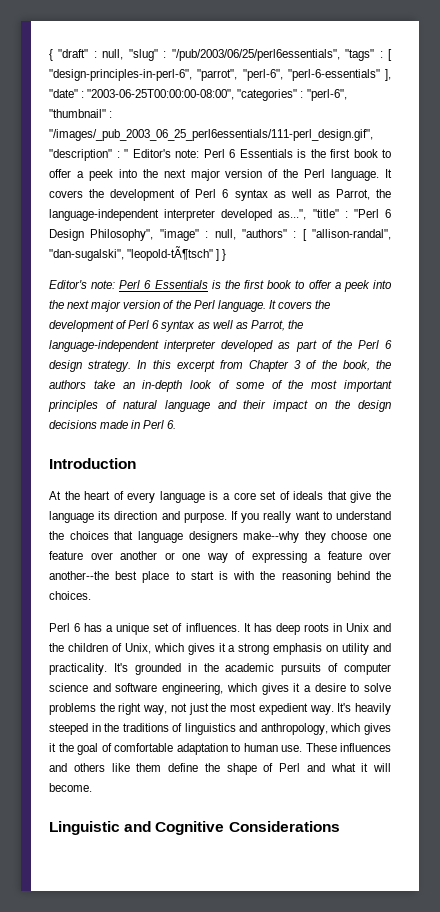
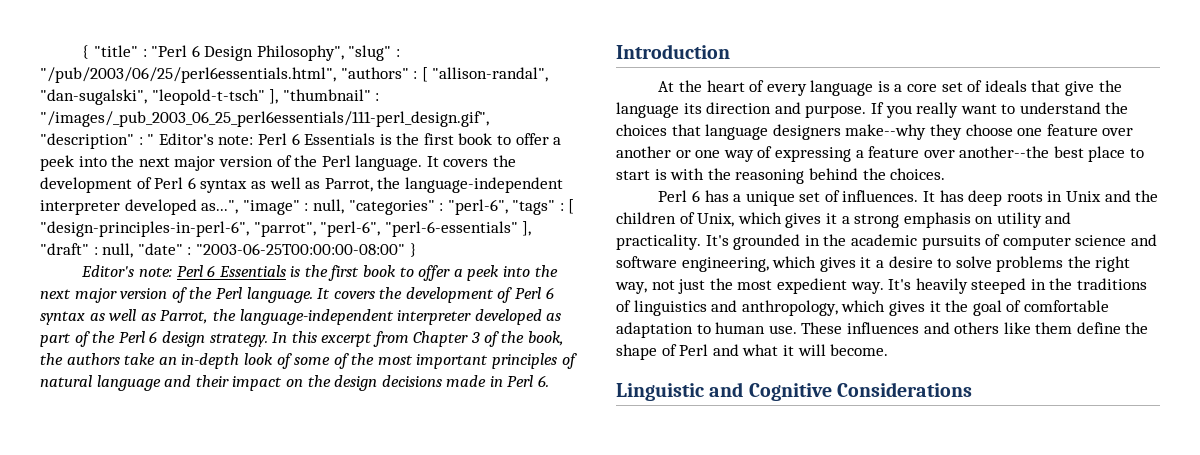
[58,49,392,61] [49,69,391,81] [49,89,347,101] "draft" : null, "slug" : "/pub/2003/06/25/perl6essentials", "tags" : [ "design-principles-in-perl-6", "parrot", "perl-6", "perl-6-essentials" ], "date" : "2003-06-25T00:00:00-08:00", "categories" : "perl-6", -> [93,45,401,61] [40,67,549,83] [40,89,279,105] "title" : "Perl 6 Design Philosophy", "slug" : "/pub/2003/06/25/perl6essentials.html", "authors" : [ "allison-randal", "dan-sugalski", "leopold-t-tsch" ],
[312,209,392,218] [49,229,391,241] [49,246,220,261] "title" : "Perl 6 Design Philosophy", "image" : null, "authors" : [ "allison-randal", "dan-sugalski", "leopold-tÃ¶tsch" ] -> [242,199,575,215] [40,221,532,237] [40,243,405,258] "image" : null, "categories" : "perl-6", "tags" : [ "design-principles-in-perl-6", "parrot", "perl-6", "perl-6-essentials" ], "draft" : null, "date" : "2003-06-25T00:00:00-08:00"

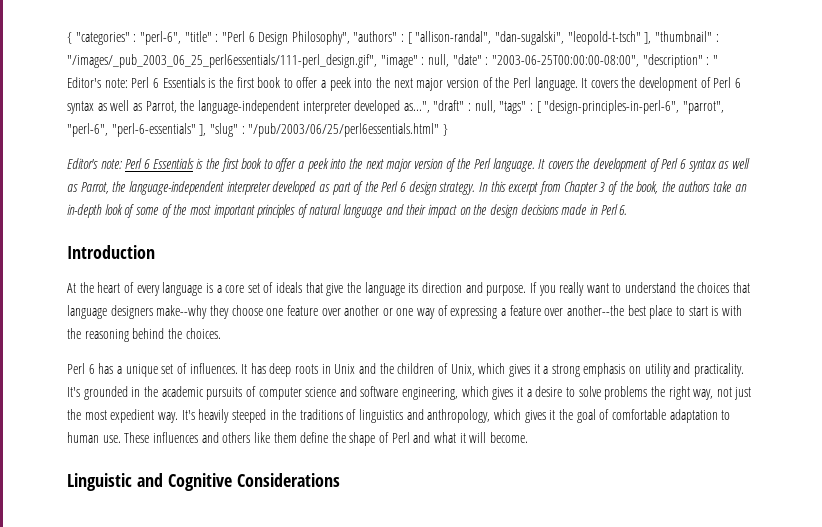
(90, 52) none -> [75,31,181,45] "categories" : "perl-6",
[348,45,401,61] [40,67,336,83] "slug" : "/pub/2003/06/25/perl6essentials.html", -> (350, 38) none
(489, 119) none -> [380,54,639,68] "image" : null, "date" : "2003-06-25T00:00:00-08:00",
[242,199,508,215] "image" : null, "categories" : "perl-6", -> [433,100,496,113] "draft" : null,
[40,243,405,258] "draft" : null, "date" : "2003-06-25T00:00:00-08:00" -> [209,123,440,137] "slug" : "/pub/2003/06/25/perl6essentials.html"

